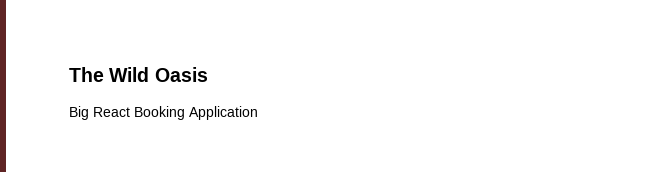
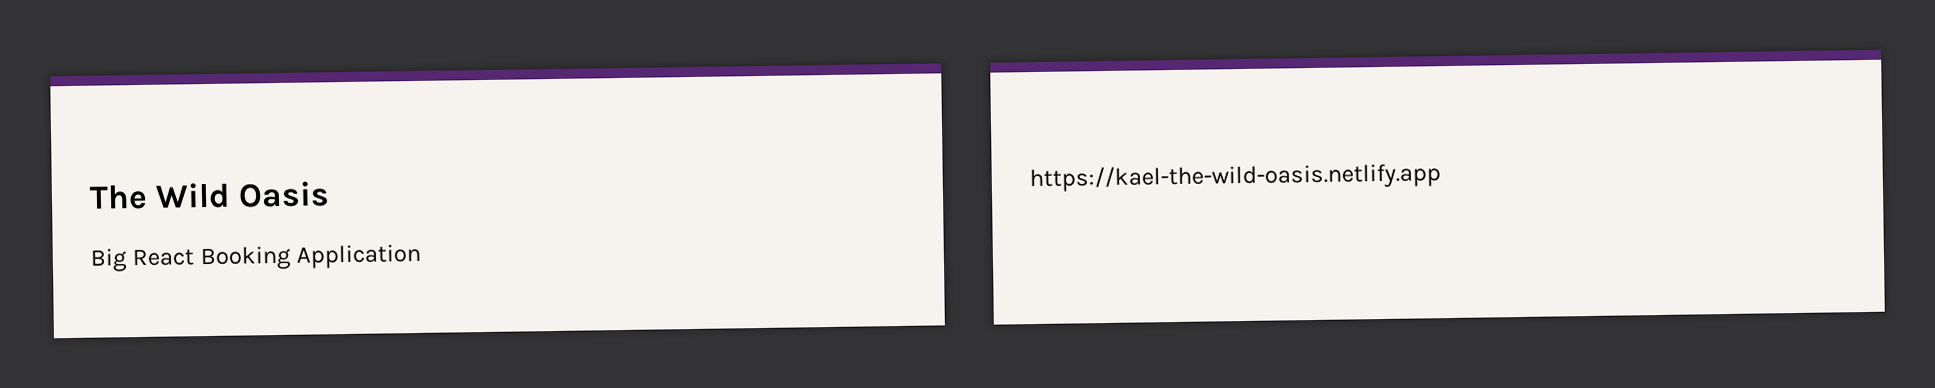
(258, 113) none -> [1029,162,1441,193] // https://kael-the-wild-oasis.netlify.app

